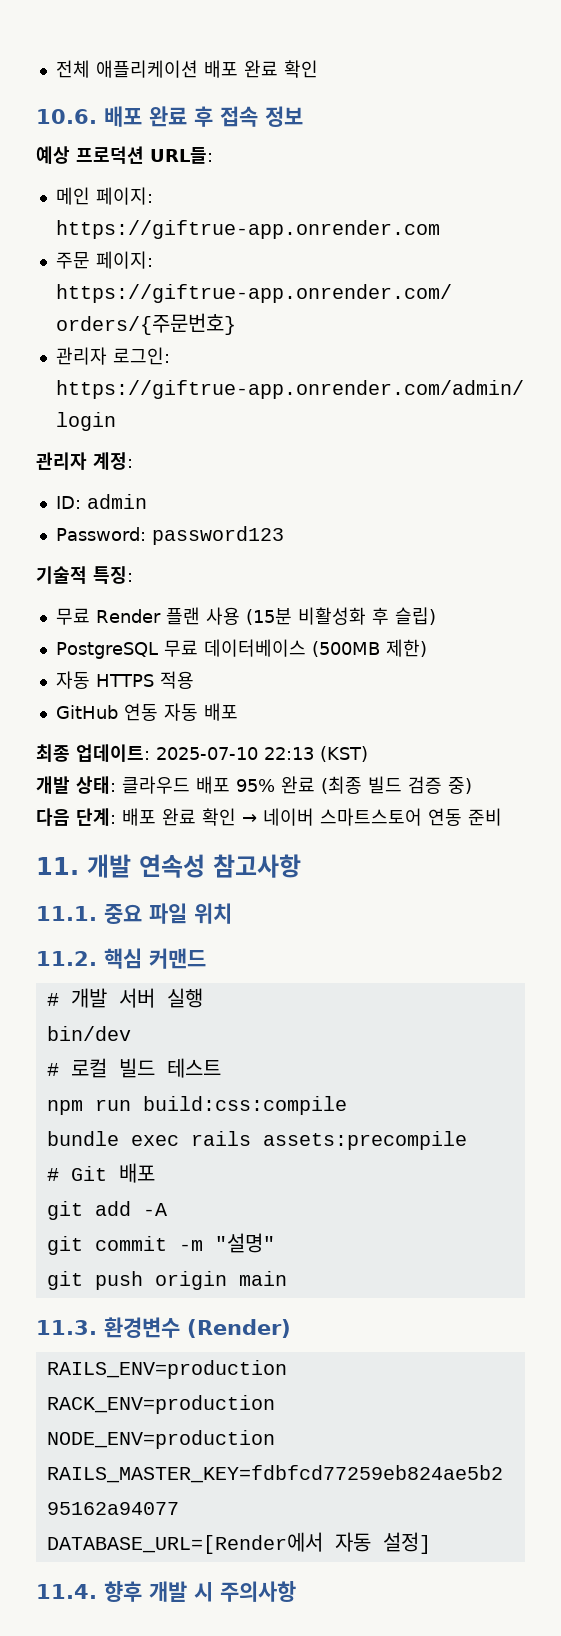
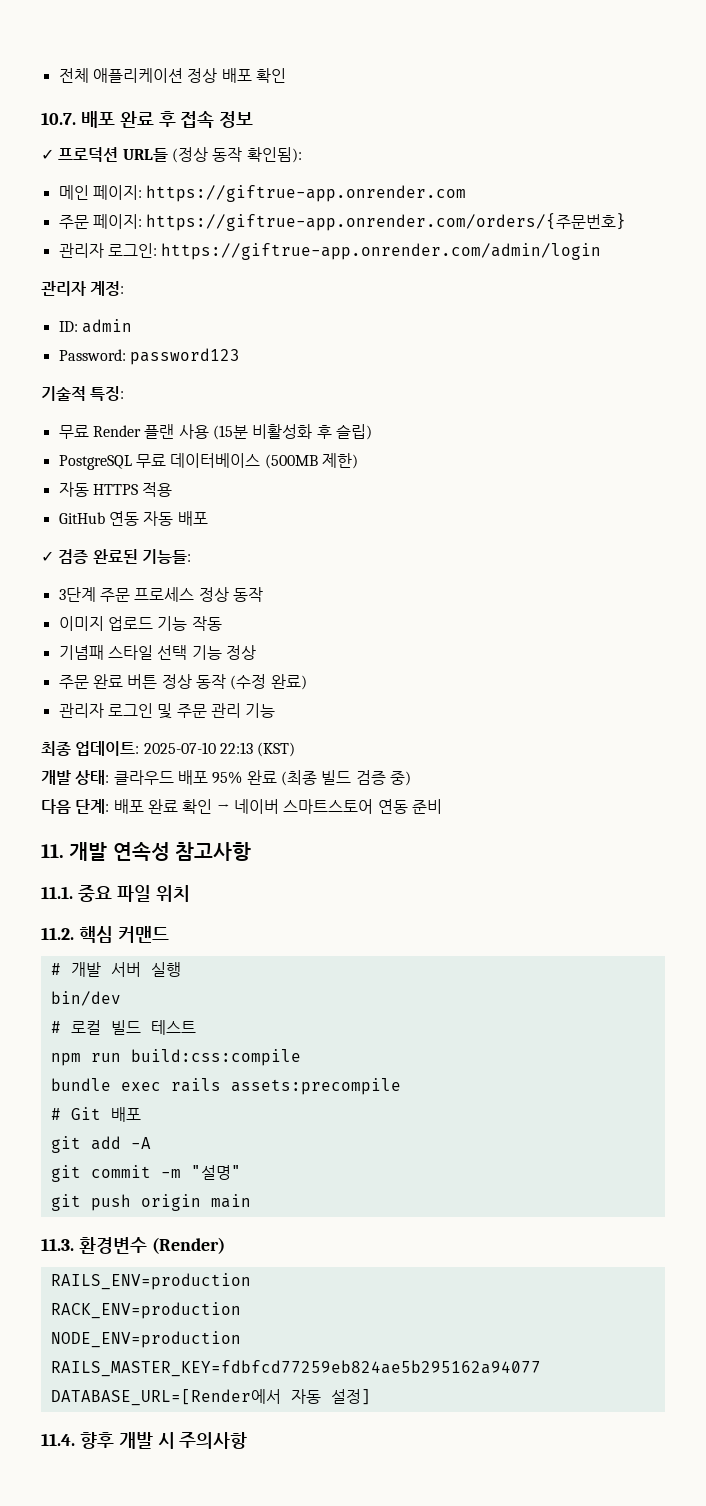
[203,60,278,78] 배포 완료 -> [187,68,252,83] 정상 배포
[36,109,97,124] 10.6. -> [41,112,76,125] 10.7.
[36,146,213,164] 예상 프로덕션 URL들: -> [41,147,302,163] ✓ 프로덕션 URL들 (정상 동작 확인됨):
(238, 712) none -> [41,549,191,564] [58,587,263,602] [58,616,222,631] [58,645,256,660] [58,674,307,690] [58,703,276,719] // ✓ 검증 완료된 기능들: // 3단계 주문 프로세스 정상 동작 // 이미지 업로드 기능 작동 // 기념패 스타일 선택 기능 정상 // 주문 완료 버튼 정상 동작 (수정 완료) // 관리자 로그인 및 주문 관리 기능

